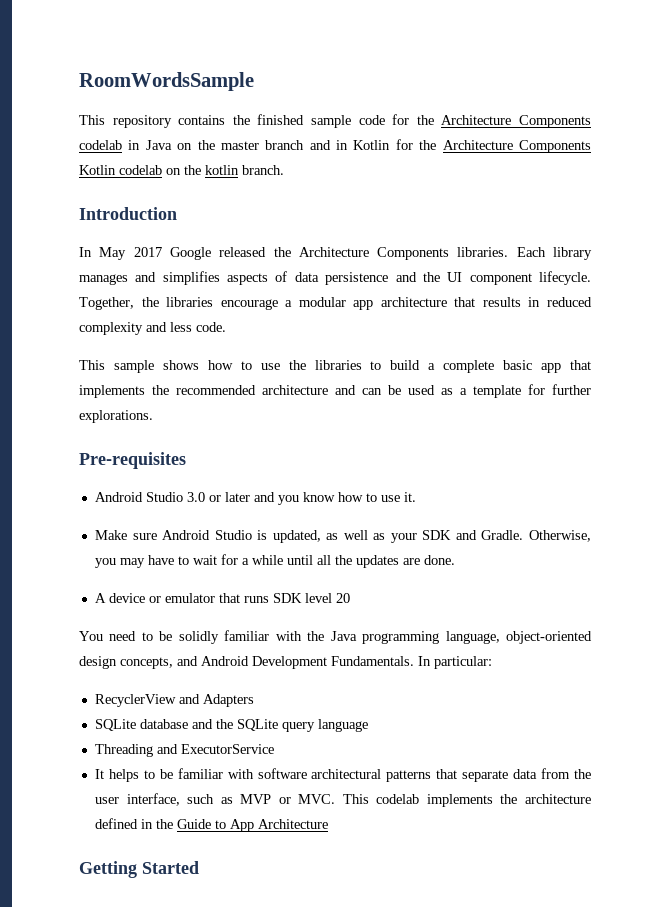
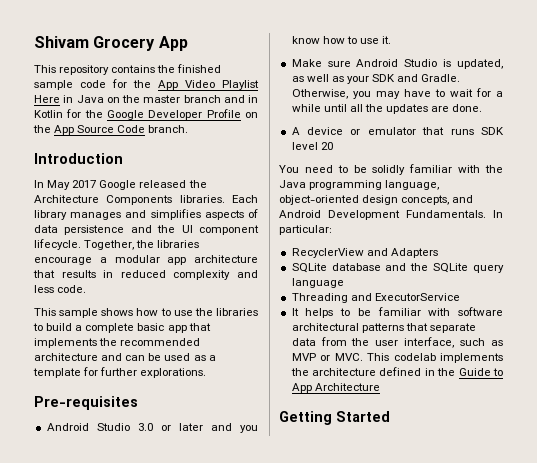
[79,72,254,91] RoomWordsSample -> [34,36,188,51] Shivam Grocery App
[441,115,592,128] [79,140,122,150] Architecture Components codelab -> [158,80,259,90] [34,95,60,103] App Video Playlist Here
[442,140,591,153] [79,165,239,175] Architecture Components Kotlin codelab on the kotlin -> [106,109,258,120] [33,125,146,135] Google Developer Profile on the App Source Code

